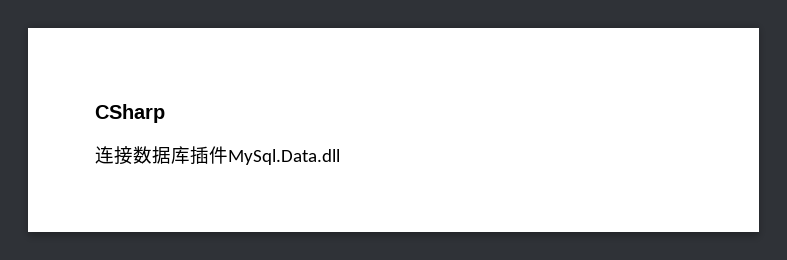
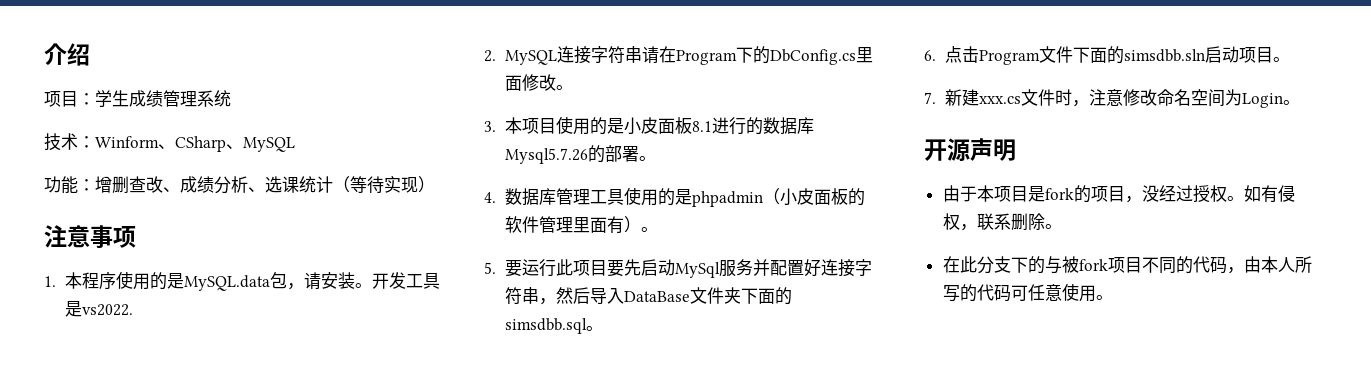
[95,104,165,123] [95,146,340,165] CSharp // 连接数据库插件MySql.Data.dll -> [44,43,90,66] [44,90,231,107] [44,133,295,152] [44,176,435,194] [44,225,136,248] [44,271,440,291] [64,301,133,317] [484,46,873,65] [504,74,573,91] [484,116,814,135] [504,145,656,164] [484,187,865,207] [504,216,658,234] [484,259,872,278] [504,287,792,305] [504,318,603,334] [924,46,1290,65] [924,89,1300,108] [924,138,1016,162] [942,185,1295,203] [942,213,1062,231] [942,256,1312,274] [942,283,1113,302] 介绍 // 项目：学生成绩管理系统 // 技术：Winform、CSharp、MySQL // 功能：增删查改、成绩分析、选课统计（等待实现） // 注意事项 // 1.本程序使用的是MySQL.data包，请安装。开发工具是vs2022. // 2. MySQL连接字符串请在Program下的DbConfig.cs里面修改。 // 3.本项目使用的是小皮面板8.1进行的数据库Mysql5.7.26的部署。 // 4.数据库管理工具使用的是phpadmin（小皮面板的软件管理里面有）。 // 5.要运行此项目要先启动MySql服务并配置好连接字符串，然后导入DataBase文件夹下面的simsdbb.sql。 // 6.点击Program文件下面的simsdbb.sln启动项目。 // 7.新建xxx.cs文件时，注意修改命名空间为Login。 // 开源声明 // 由于本项目是fork的项目，没经过授权。如有侵权，联系删除。 // 在此分支下的与被fork项目不同的代码，由本人所写的代码可任意使用。

